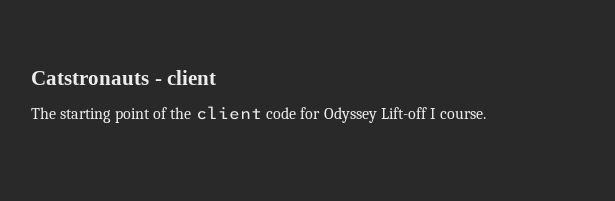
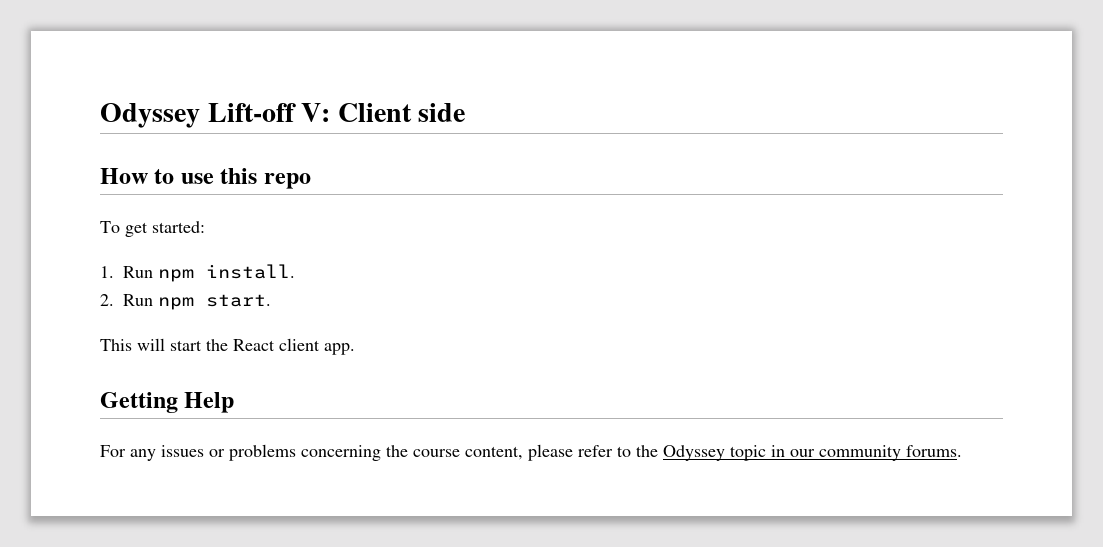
[31,70,217,85] [31,106,486,123] Catstronauts - client // The starting point of the client code for Odyssey Lift-off I course. -> [100,103,466,128] [100,168,311,189] [100,221,205,237] [100,264,295,282] [100,294,271,310] [100,338,355,355] [100,392,235,413] [100,444,962,461] Odyssey Lift-off V: Client side // How to use this repo // To get started: // 1. Run npm install. // 2. Run npm start. // This will start the React client app. // Getting Help // For any issues or problems concerning the course content, please refer to the Odyssey topic in our community forums.

